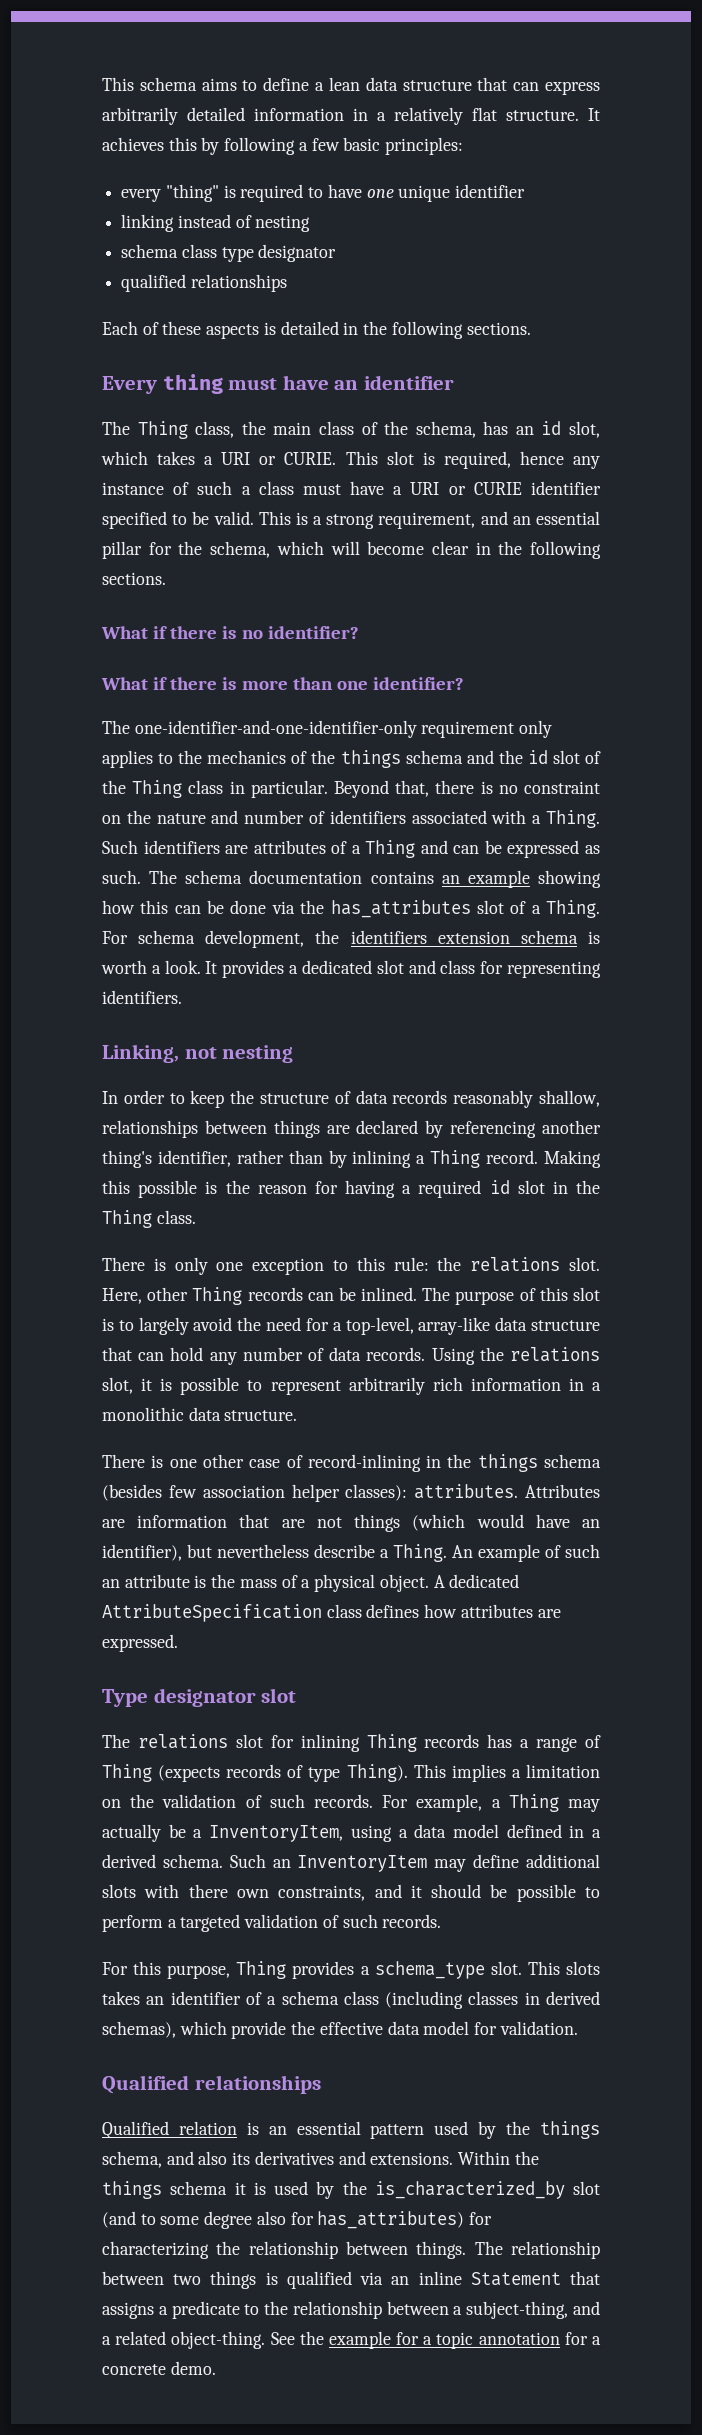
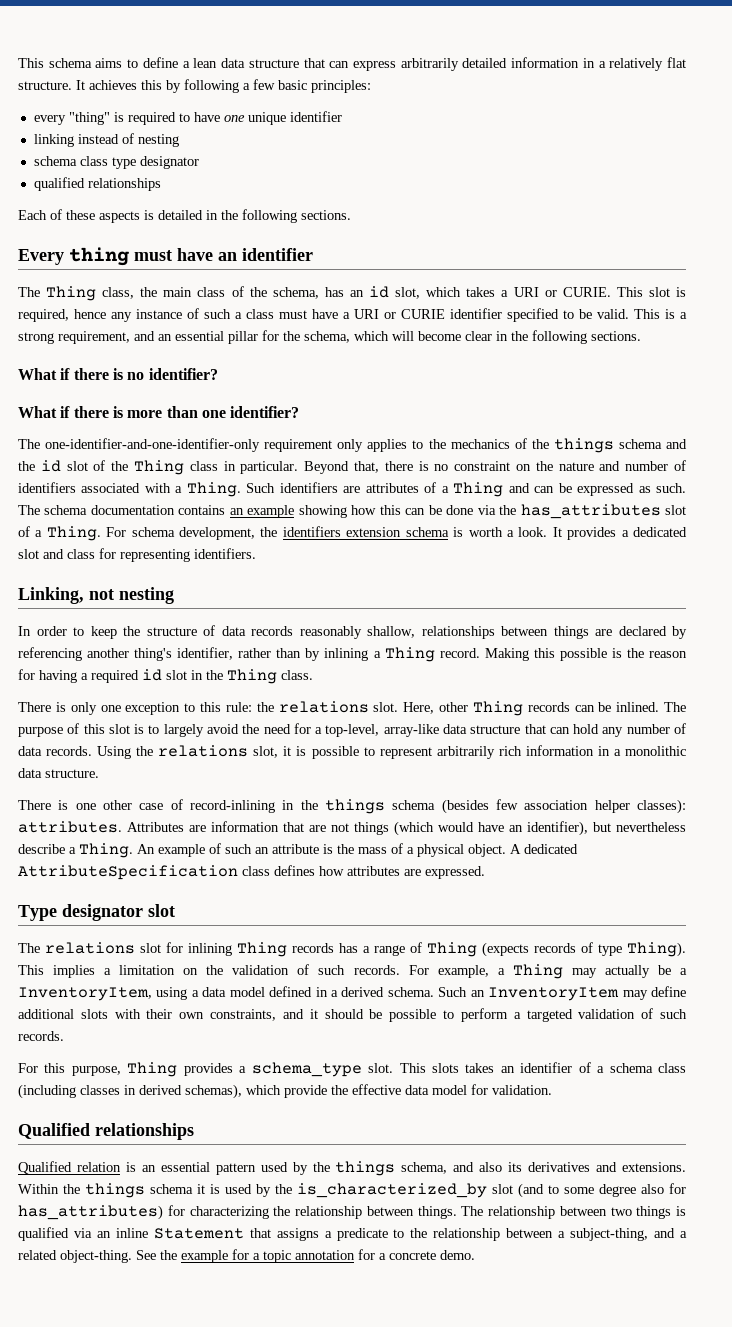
[188,1884,228,1898] there -> [146,1009,173,1019] their

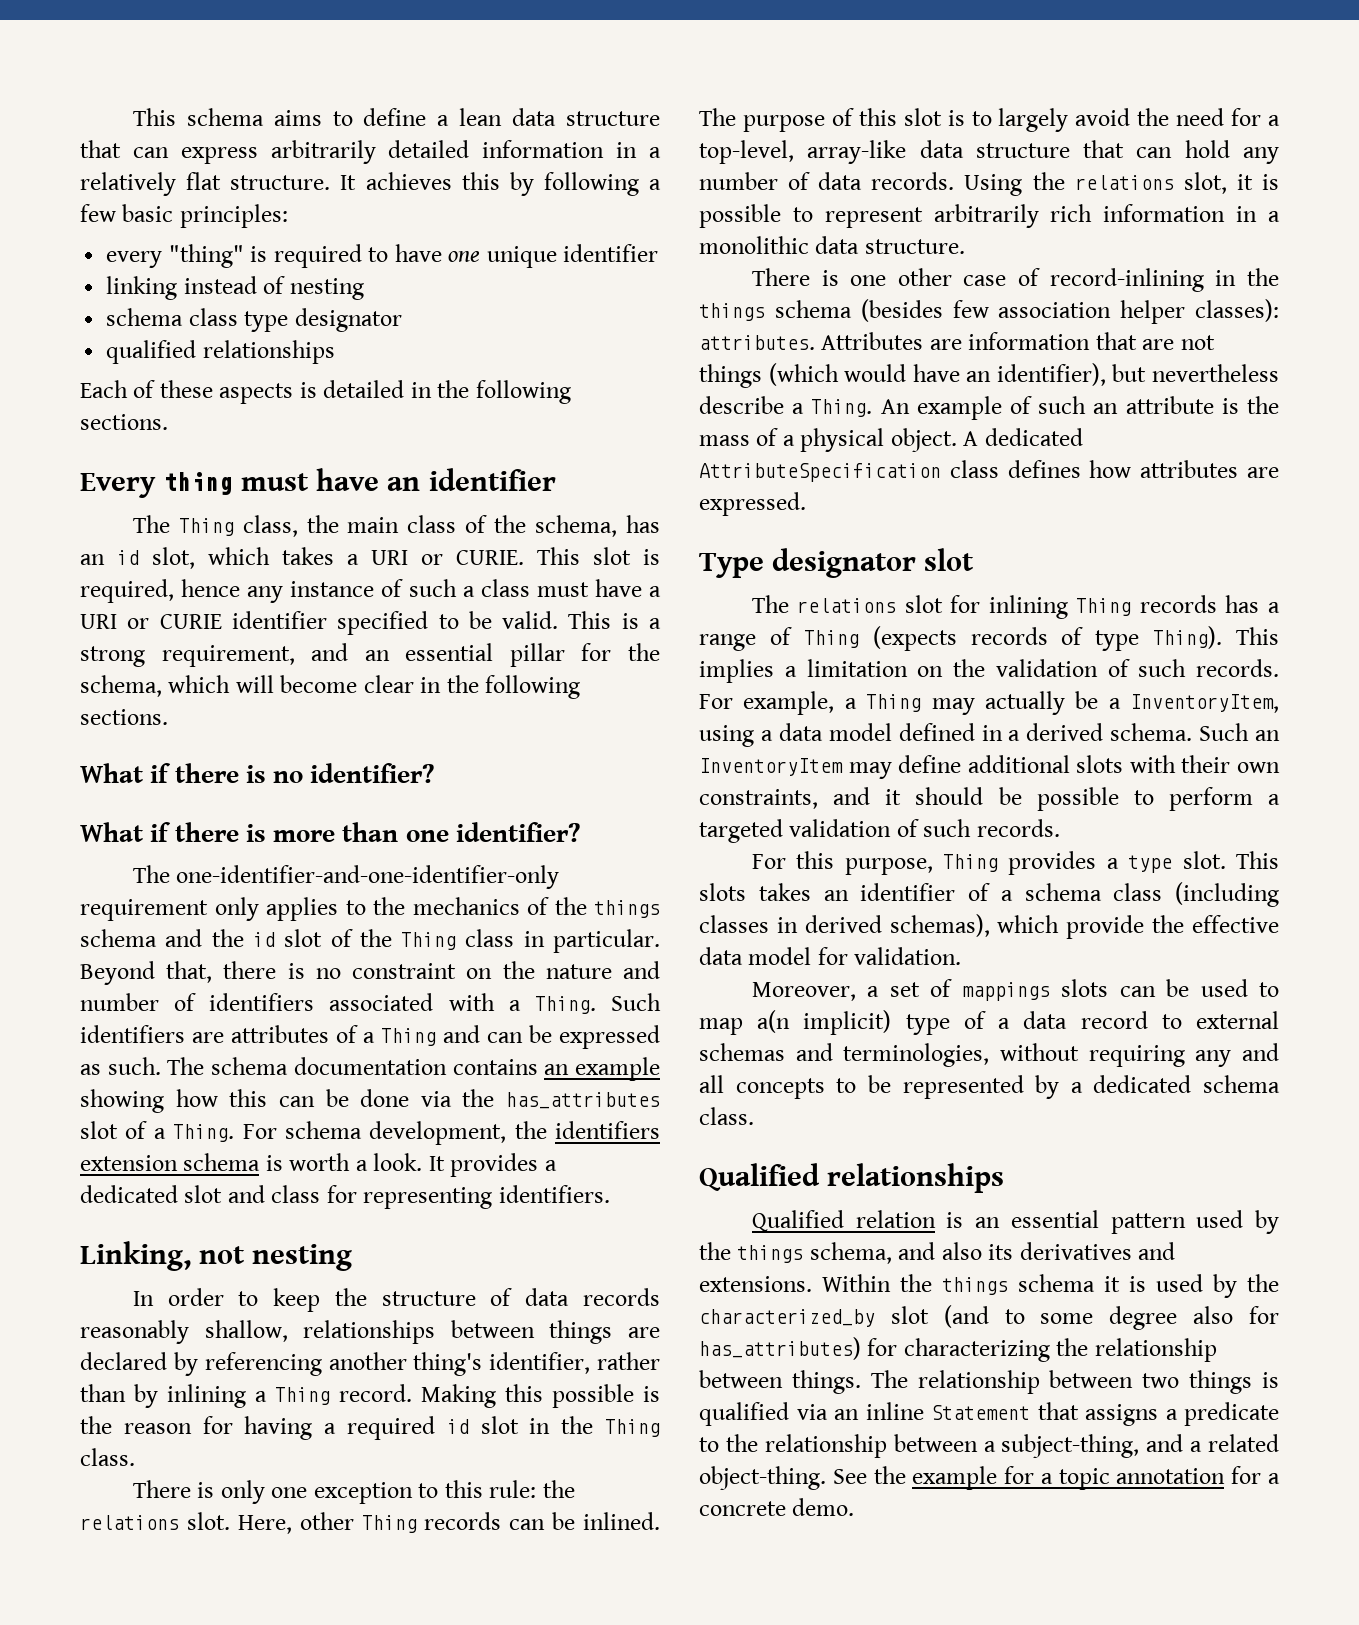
[251,1062,362,1077] schema_type -> [1128,855,1173,873] type
(552, 1090) none -> [751,979,1279,1001] [699,1010,1279,1035] [699,1043,1279,1067] [699,1075,1280,1099] [699,1107,754,1125] // Moreover, a set of mappings slots can be used to map a(n implicit) type of a data record to external schemas and terminologies, without requiring any and all concepts to be represented by a dedicated schema class.
[297,1183,487,1198] is_characterized_by -> [699,1309,875,1327] characterized_by

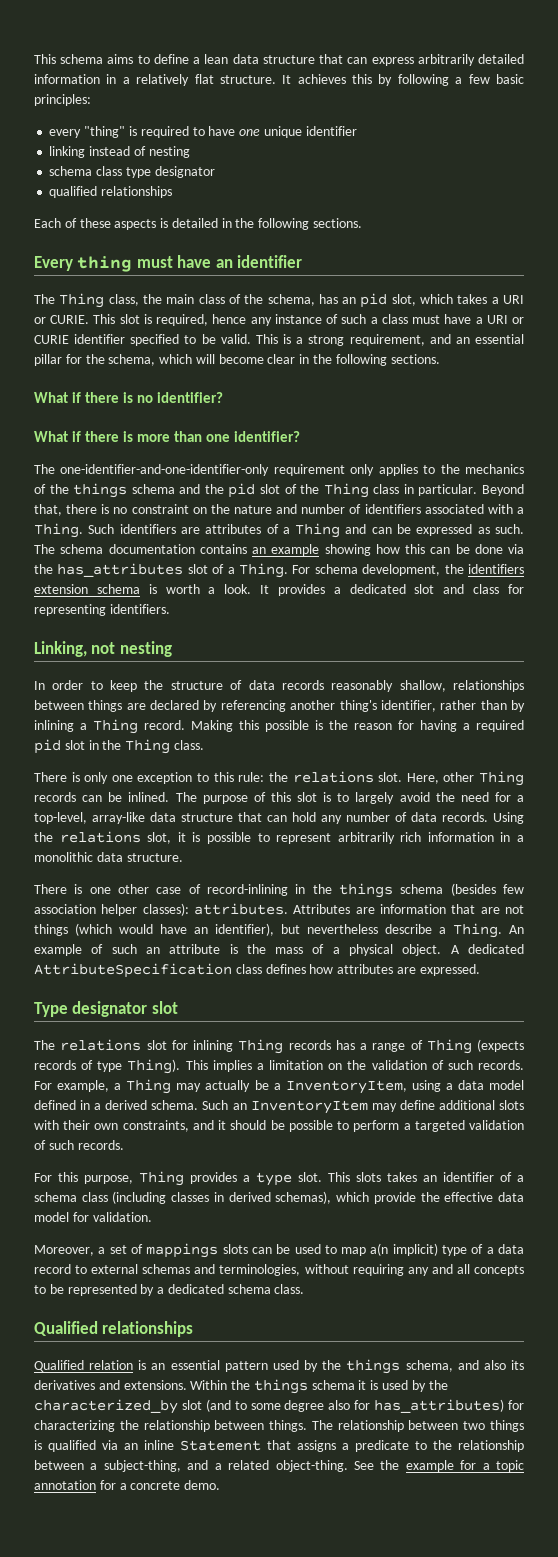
[117,550,139,565] id -> [360,293,388,308] pid
[252,932,275,947] id -> [228,483,256,498] pid
[446,1419,469,1434] id -> [34,739,61,754] pid

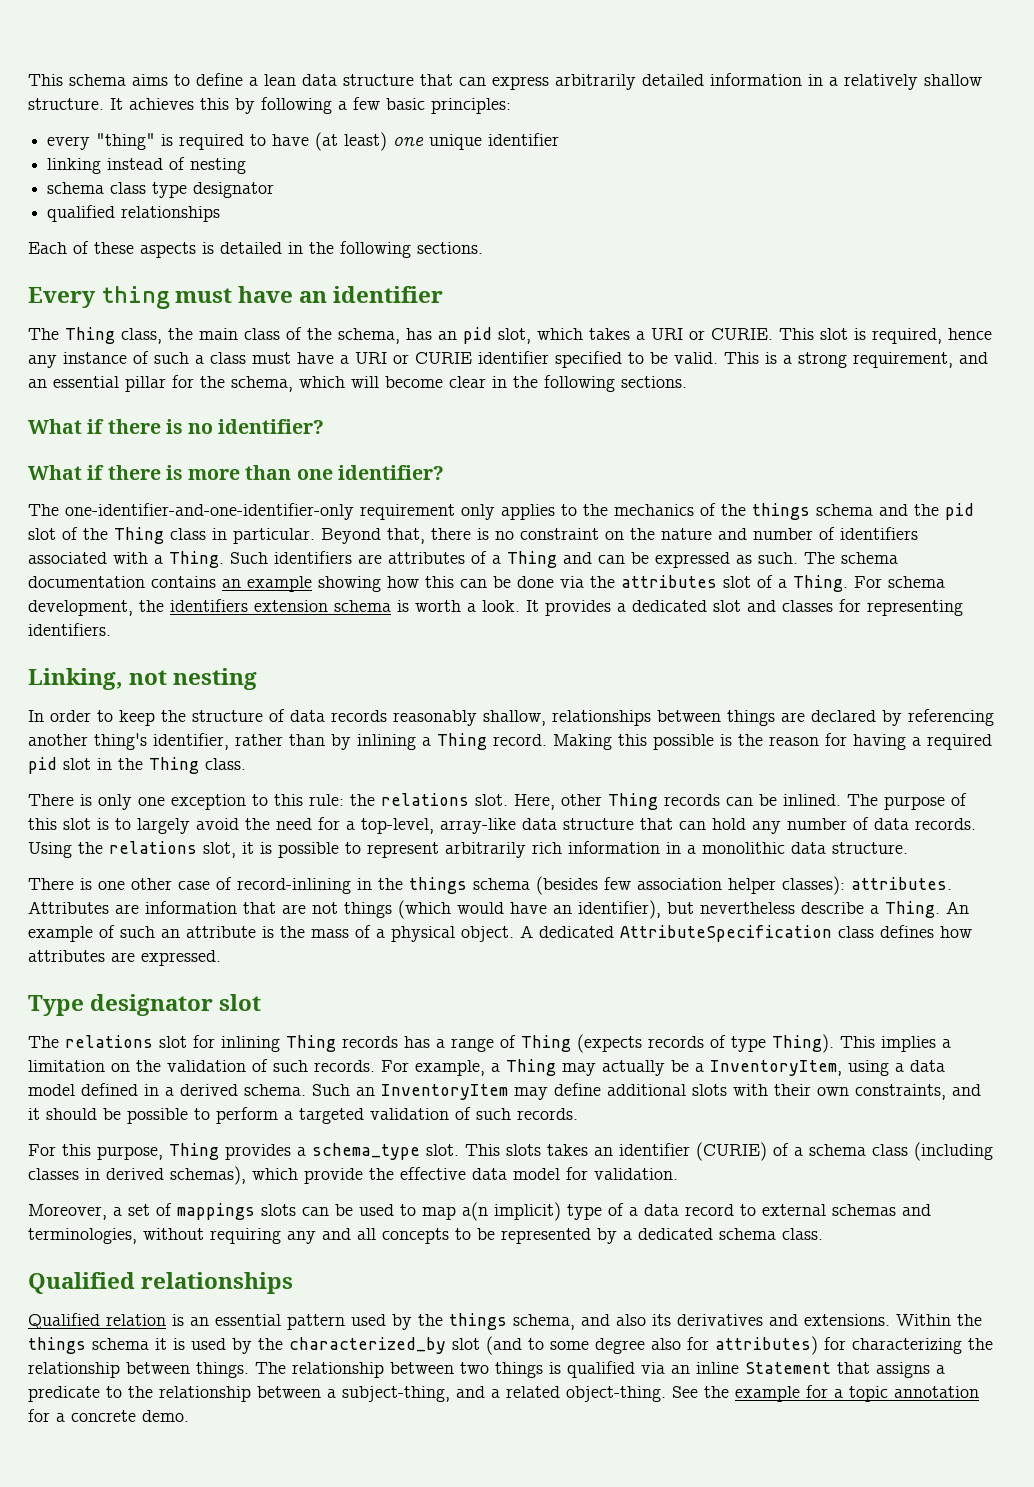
[194,74,214,84] flat -> [924,74,982,86] shallow
(236, 131) none -> [315,132,388,151] (at least)
[57,563,184,577] has_attributes -> [621,575,717,588] attributes
[473,584,500,594] class -> [782,600,833,612] classes
[256,1172,292,1186] type -> [312,1143,420,1160] schema_type
(494, 1177) none -> [696,1142,767,1161] (CURIE)
[374,1399,505,1413] has_attributes) -> [715,1336,818,1355] attributes)

